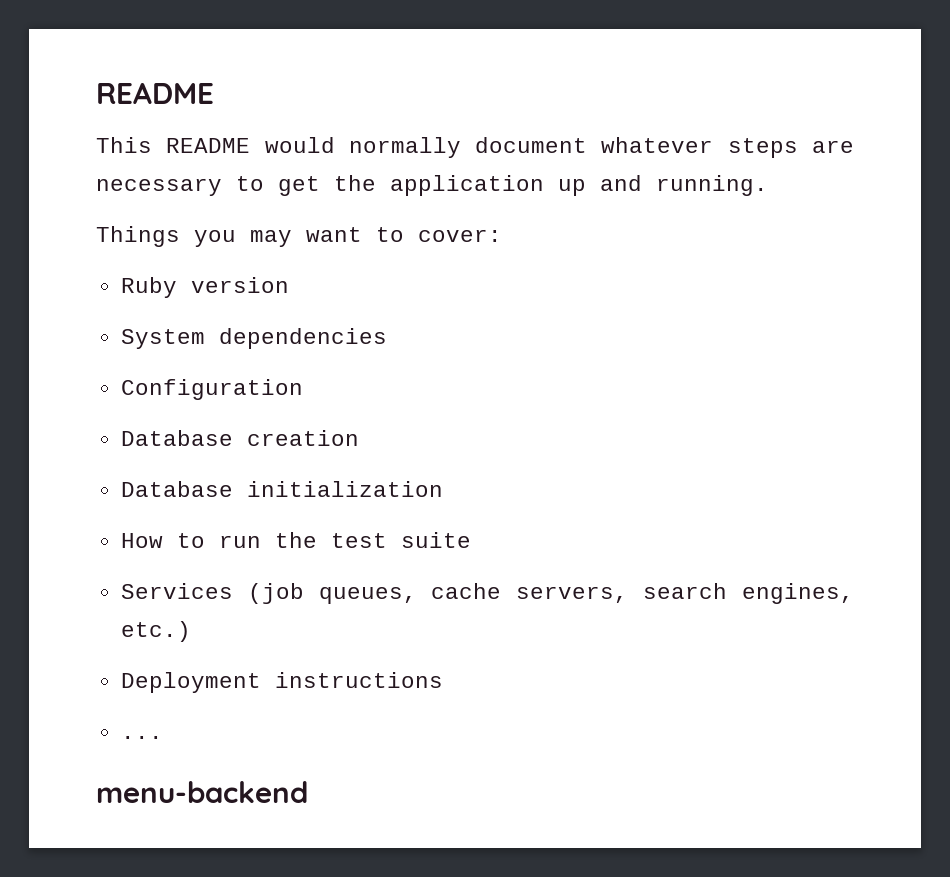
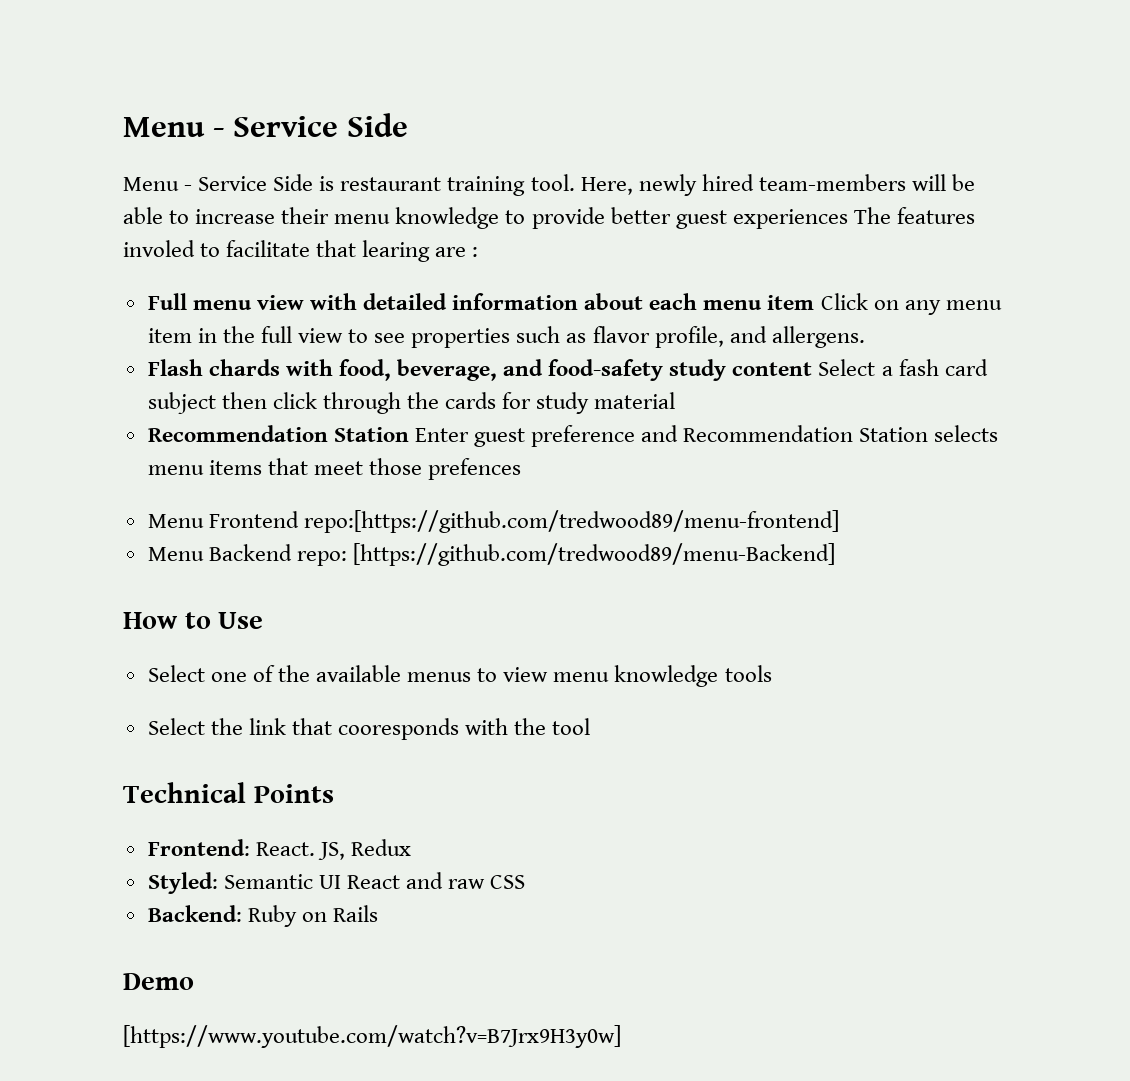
[96,82,214,104] [96,137,854,158] [96,175,768,196] [96,226,502,247] [120,277,289,298] [120,328,387,349] [120,379,303,400] [120,430,359,446] [120,481,443,497] [120,532,471,548] [120,583,854,604] [120,621,191,642] [120,672,443,693] [120,736,163,739] [96,781,308,803] README // This README would normally document whatever steps are necessary to get the application up and running. // Things you may want to cover: // Ruby version // System dependencies // Configuration // Database creation // Database initialization // How to run the test suite // Services (job queues, cache servers, search engines, etc.) // Deployment instructions // ... // menu-backend -> [123,113,408,137] [123,174,975,196] [123,207,975,229] [123,240,479,262] [147,293,1002,315] [147,326,865,348] [147,359,988,381] [147,392,676,414] [147,425,999,447] [147,458,522,480] [147,510,839,533] [147,543,835,566] [123,612,264,629] [147,665,772,687] [147,718,591,740] [123,782,334,803] [147,839,411,860] [147,872,526,894] [147,905,378,927] [123,973,194,990] [123,1025,621,1048] Menu - Service Side // Menu - Service Side is restaurant training tool. Here, newly hired team-members will be able to increase their menu knowledge to provide better guest experiences The features involed to facilitate that learing are : // Full menu view with detailed information about each menu item Click on any menu item in the full view to see properties such as flavor profile, and allergens. // Flash chards with food, beverage, and food-safety study content Select a fash card subject then click through the cards for study material // Recommendation Station Enter guest preference and Recommendation Station selects menu items that meet those prefences // Menu Frontend repo:[https://github.com/tredwood89/menu-frontend] // Menu Backend repo: [https://github.com/tredwood89/menu-Backend] // How to Use // Select one of the available menus to view menu knowledge tools // Select the link that cooresponds with the tool // Technical Points // Frontend: React. JS, Redux // Styled: Semantic UI React and raw CSS // Backend: Ruby on Rails // Demo // [https://www.youtube.com/watch?v=B7Jrx9H3y0w]

